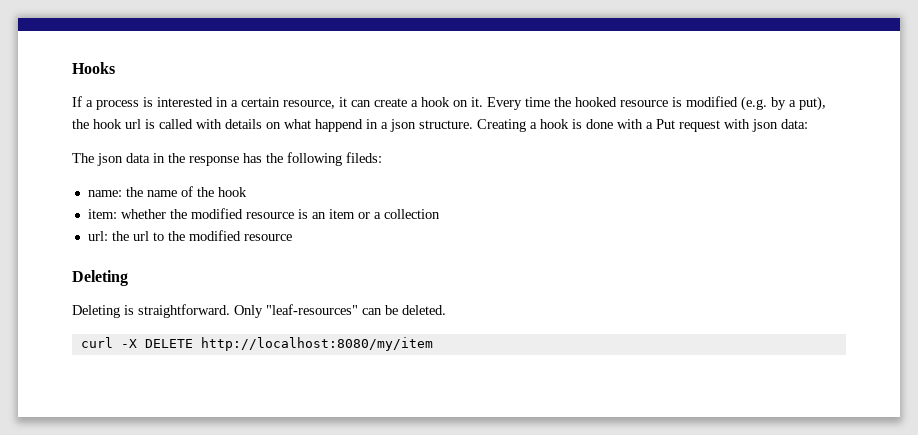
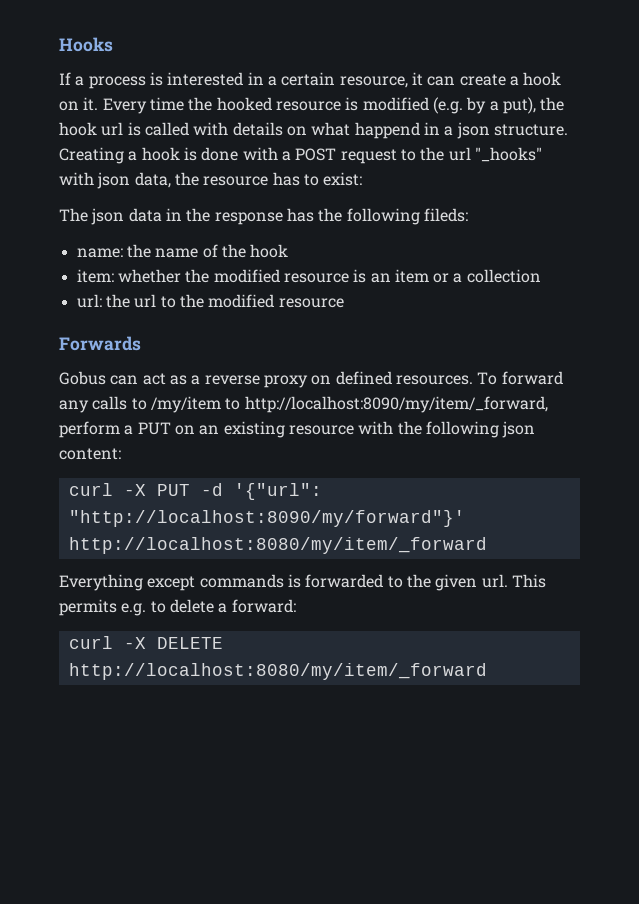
[656,119,808,132] Put request with json data: -> [295,147,542,164] [59,172,363,189] POST request to the url "_hooks" with json data, the resource has to exist:
[72,270,128,286] [72,304,446,318] Deleting // Deleting is straightforward. Only "leaf-resources" can be deleted. -> [59,336,141,351] [59,371,563,388] [59,396,548,413] [59,421,536,438] [59,448,121,460] [68,483,322,500] [68,510,465,527] [68,537,487,554] [59,574,546,591] [59,599,296,616] Forwards // Gobus can act as a reverse proxy on defined resources. To forward any calls to /my/item to http://localhost:8090/my/item/_forward, perform a PUT on an existing resource with the following json content: // curl -X PUT -d '{"url": "http://localhost:8090/my/forward"}' http://localhost:8080/my/item/_forward // Everything except commands is forwarded to the given url. This permits e.g. to delete a forward:
[200,337,433,351] http://localhost:8080/my/item -> [68,663,487,680] http://localhost:8080/my/item/_forward

